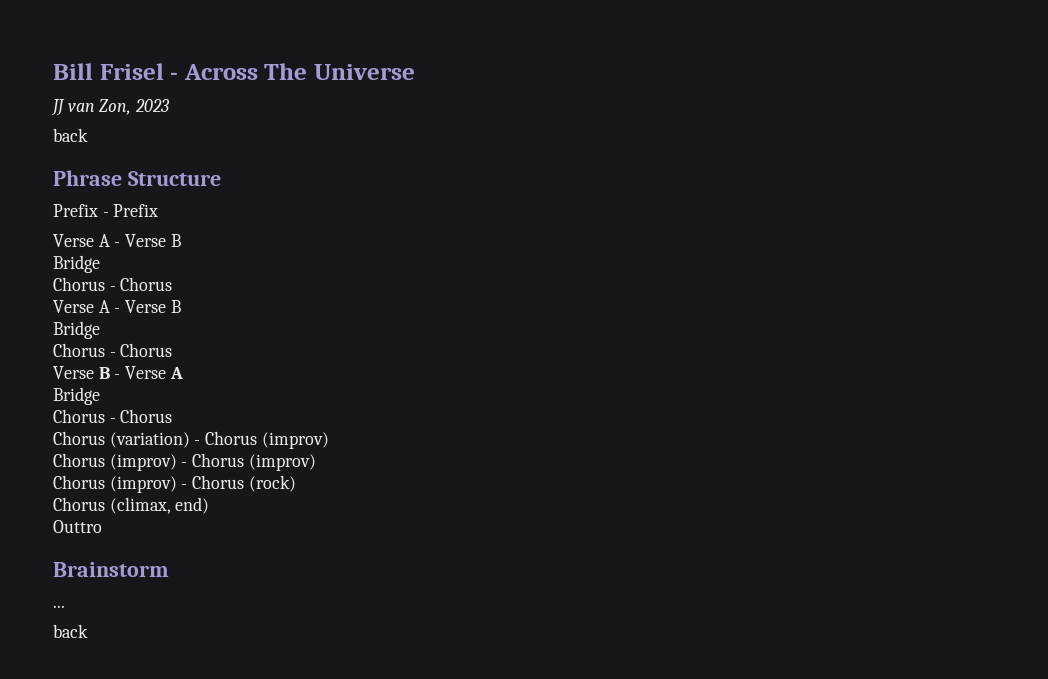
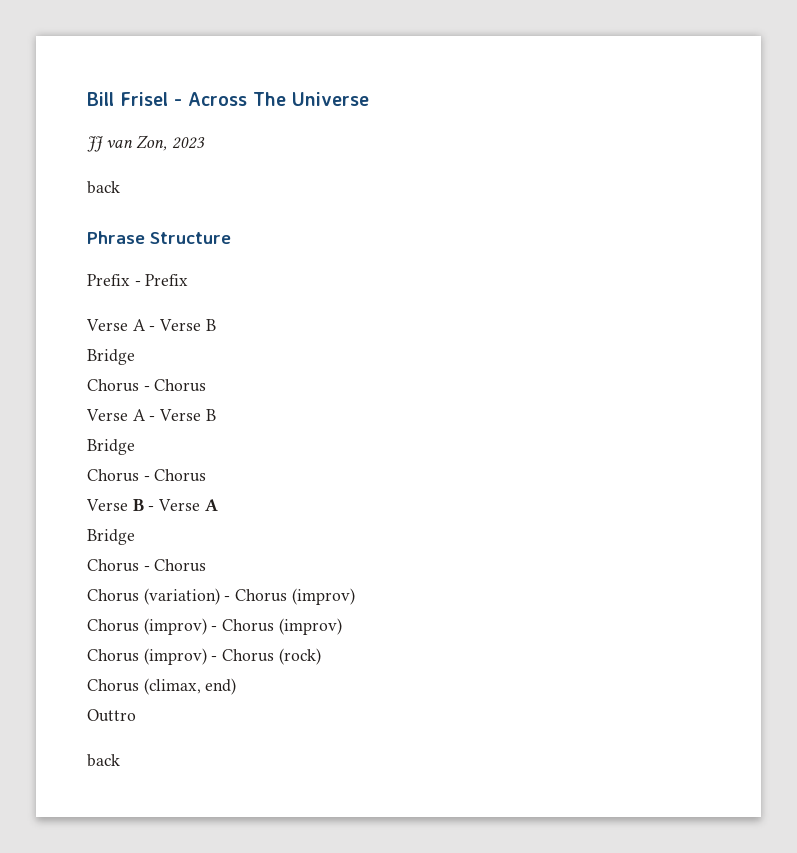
[53,562,169,577] [53,605,65,608] // Brainstorm // ... -> (136, 715) none

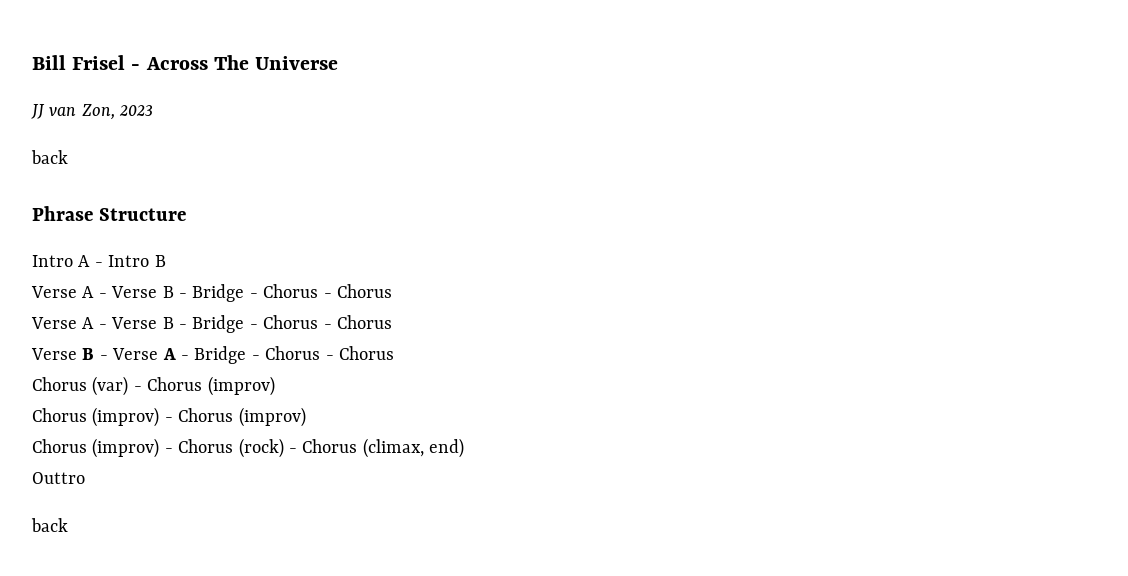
[87,274,189,286] [86,319,216,331] [87,349,135,365] Prefix - Prefix // Verse A - Verse B // Bridge // -> [32,255,166,267] [31,284,258,302] Intro A - Intro B // Verse A - Verse B - Bridge -
[87,439,135,455] // Bridge // -> [179,315,258,333] - Bridge -
[87,529,135,545] // Bridge // -> [181,346,260,364] - Bridge -
[143,588,220,605] (variation) -> [92,376,129,396] (var)
(321, 656) // -> [289,448,297,453] -

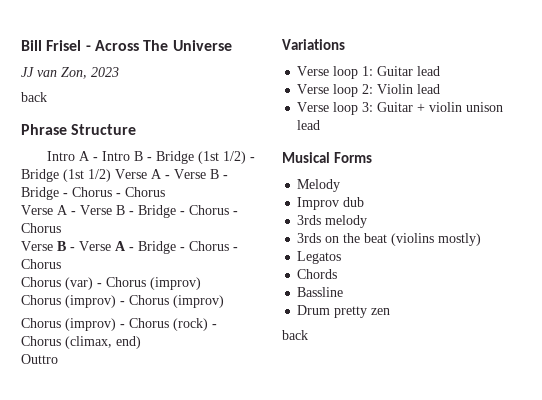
(166, 261) // -> [146,151,255,164] [21,169,111,182] - Bridge (1st 1/2) - Bridge (1st 1/2)
(85, 478) none -> [282,39,345,50] [297,66,441,79] [297,84,441,97] [297,102,504,115] [297,120,321,130] [282,152,372,163] [297,179,341,192] [297,197,365,210] [297,215,368,228] [297,233,482,246] [297,251,342,264] [297,269,338,279] [297,287,344,297] [297,305,391,318] // Variations // Verse loop 1: Guitar lead // Verse loop 2: Violin lead // Verse loop 3: Guitar + violin unison lead // Musical Forms // Melody // Improv dub // 3rds melody // 3rds on the beat (violins mostly) // Legatos // Chords // Bassline // Drum pretty zen

